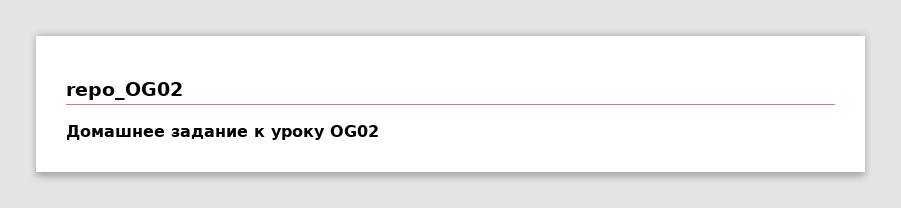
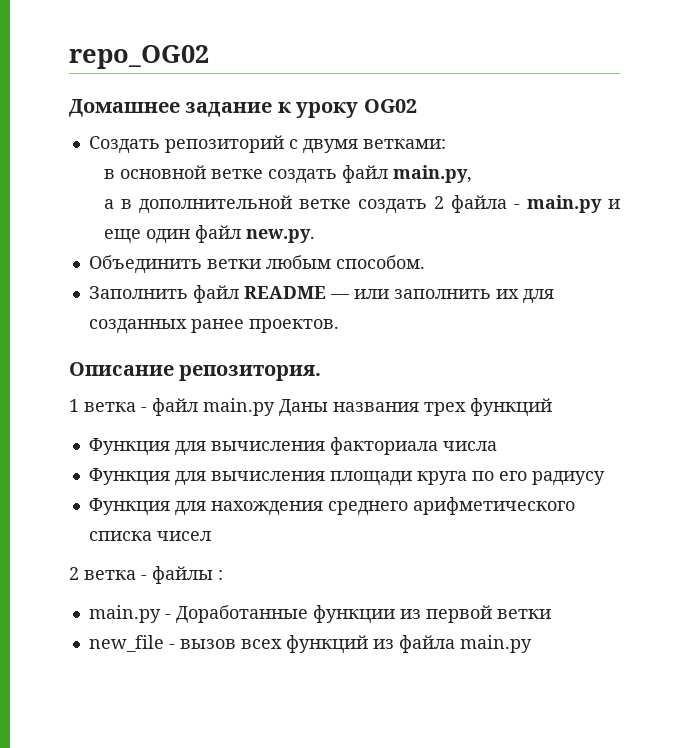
(379, 131) none -> [88,135,446,154] [103,165,472,184] [103,195,620,214] [103,225,315,244] [88,255,425,274] [88,285,554,304] [88,319,339,334] [69,362,322,381] [69,398,552,417] [88,437,497,456] [88,468,605,486] [88,497,575,516] [88,531,211,541] [69,566,223,584] [88,605,551,624] [88,635,532,654] // Создать репозиторий с двумя ветками: // в основной ветке создать файл main.py, // а в дополнительной ветке создать 2 файла - main.py и еще один файл new.py. // Объединить ветки любым способом. // Заполнить файл README — или заполнить их для созданных ранее проектов. // Описание репозитория. // 1 ветка - файл main.py Даны названия трех функций // Функция для вычисления факториала числа // Функция для вычисления площади круга по его радиусу // Функция для нахождения среднего арифметического списка чисел // 2 ветка - файлы : // main.py - Доработанные функции из первой ветки // new_file - вызов всех функций из файла main.py

